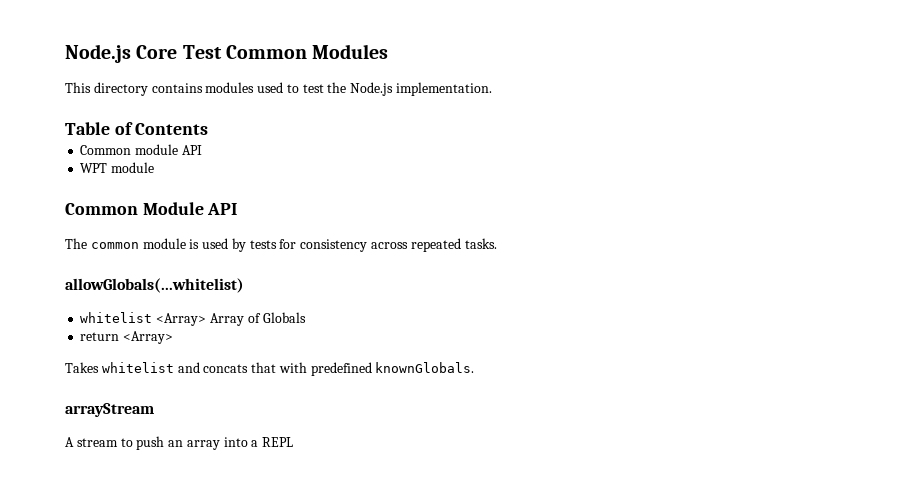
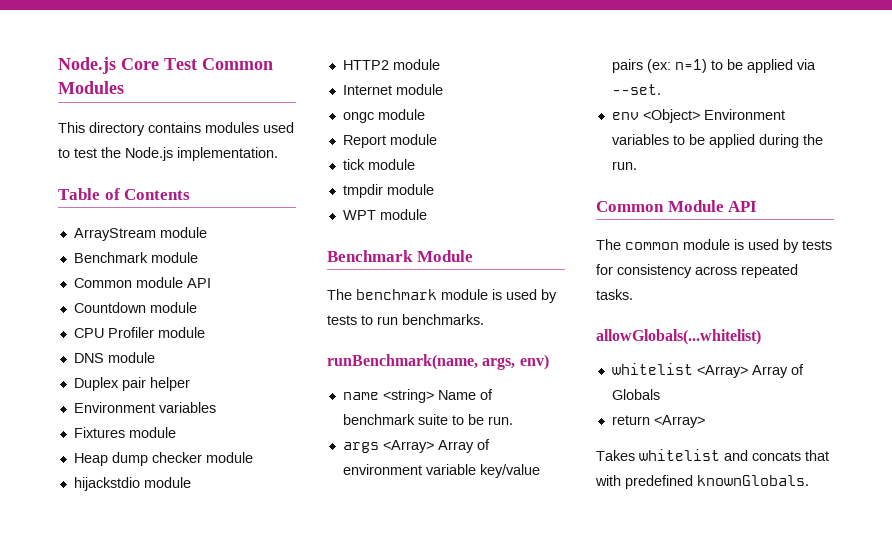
(209, 129) none -> [73,227,207,241] [73,252,198,263] // ArrayStream module // Benchmark module
[80,162,155,173] WPT module -> [73,302,197,313] [73,327,205,338] [73,352,155,363] [73,377,190,391] [73,402,216,413] [73,427,176,438] [73,452,253,466] [73,477,191,491] [342,59,440,70] [342,84,443,95] [342,109,425,123] [342,134,437,148] [342,159,415,170] [342,184,434,198] [342,209,427,220] [327,250,473,262] [327,289,557,303] [327,314,484,325] [327,354,549,370] [342,389,493,403] [342,414,513,425] [342,439,490,453] [342,464,540,478] [611,59,816,73] [611,84,661,95] [611,109,785,123] [611,134,823,148] [611,161,637,170] Countdown module // CPU Profiler module // DNS module // Duplex pair helper // Environment variables // Fixtures module // Heap dump checker module // hijackstdio module // HTTP2 module // Internet module // ongc module // Report module // tick module // tmpdir module // WPT module // Benchmark Module // The benchmark module is used by tests to run benchmarks. // runBenchmark(name, args, env) // name <string> Name of benchmark suite to be run. // args <Array> Array of environment variable key/value pairs (ex: n=1) to be applied via --set. // env <Object> Environment variables to be applied during the run.
[65,403,154,417] [65,436,294,450] // arrayStream // A stream to push an array into a REPL -> (809, 480) none

